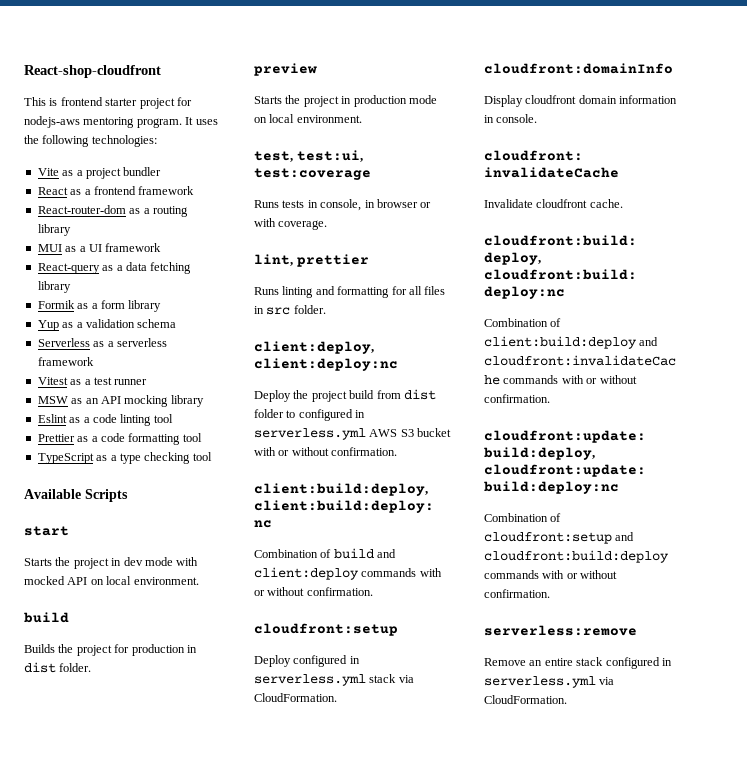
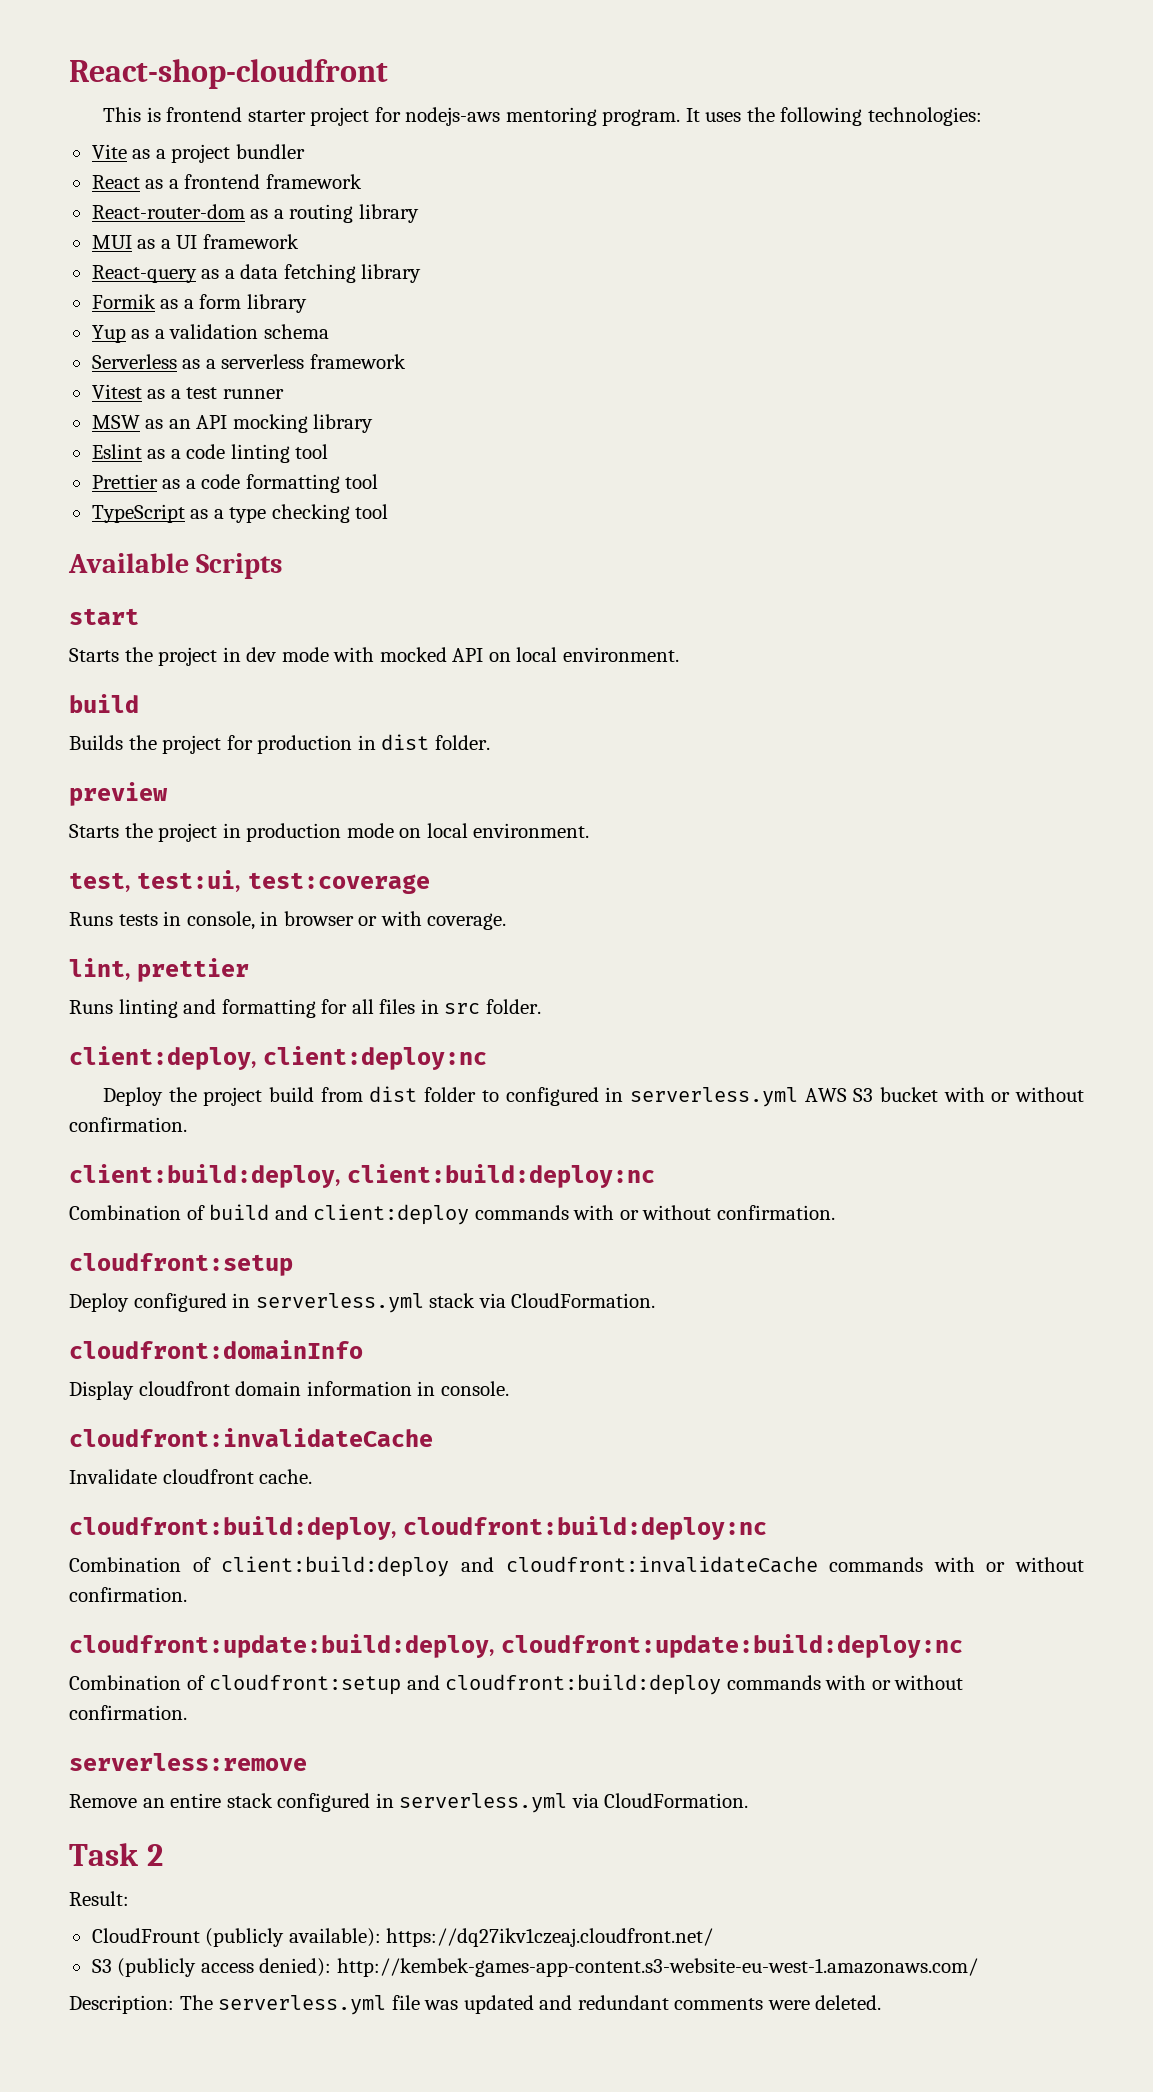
(567, 699) none -> [69,1843,163,1866] [69,1891,129,1906] [91,1928,714,1947] [91,1958,978,1977] [69,1995,882,2015] // Task 2 // Result: // CloudFrount (publicly available): https://dq27ikv1czeaj.cloudfront.net/ // S3 (publicly access denied): http://kembek-games-app-content.s3-website-eu-west-1.amazonaws.com/ // Description: The serverless.yml file was updated and redundant comments were deleted.

